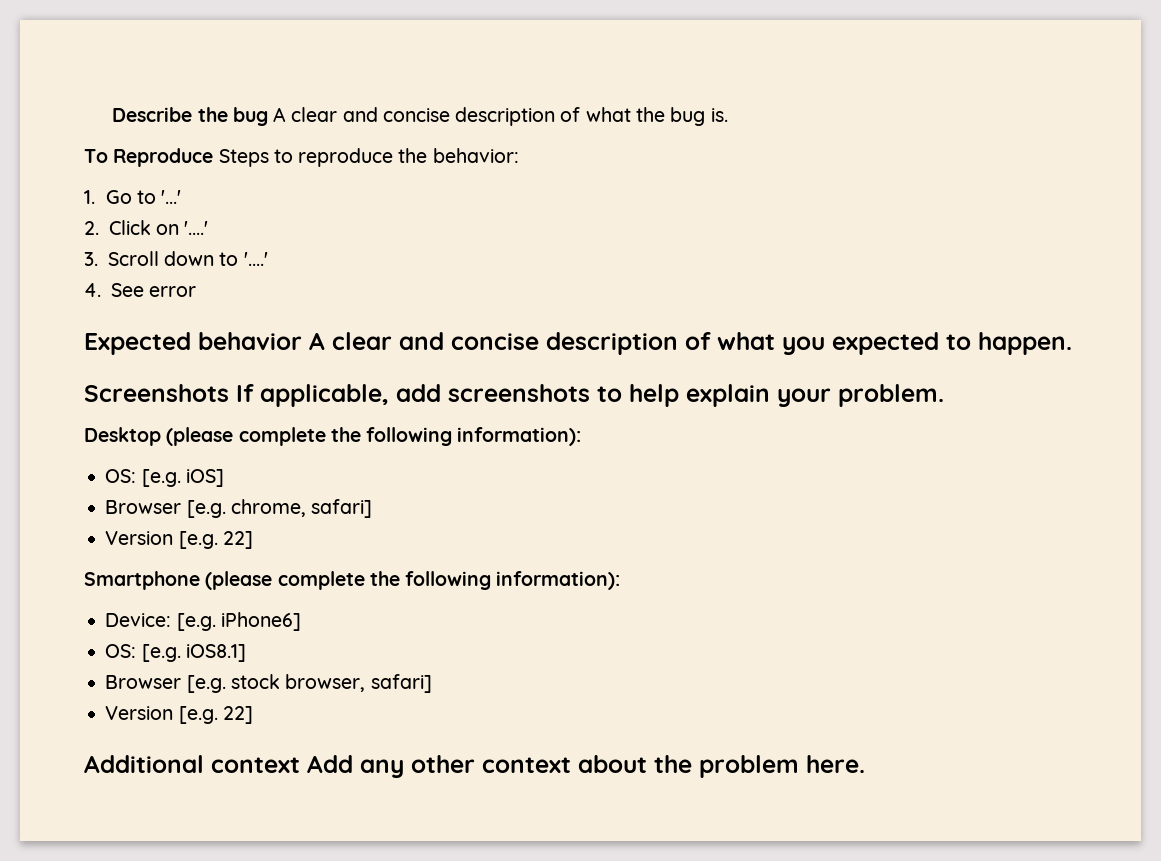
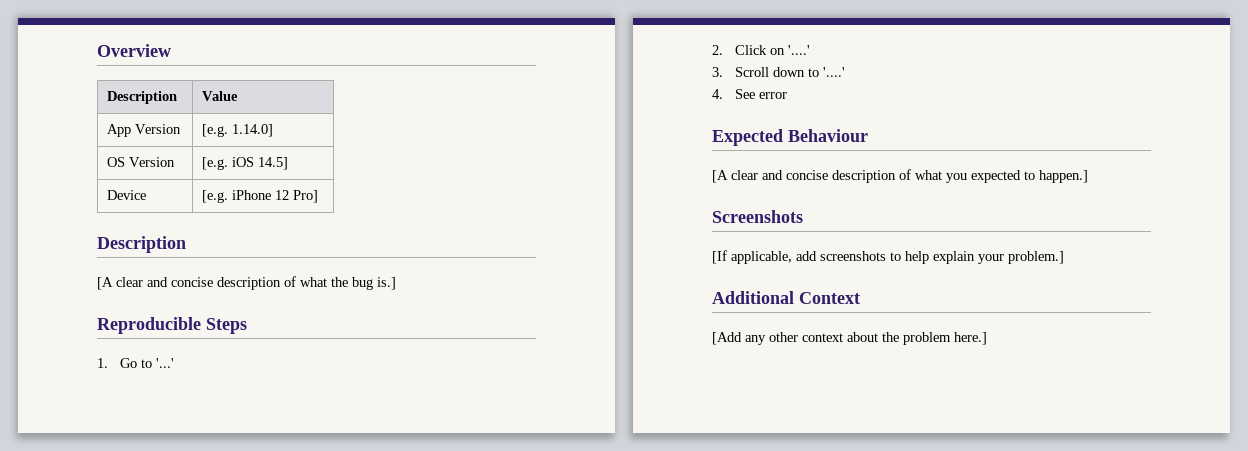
[112,107,287,126] Describe the bug A -> [97,44,171,57] [107,91,178,104] [202,91,239,101] [107,124,182,137] [202,124,274,137] [107,157,176,167] [202,157,289,170] [107,190,147,200] [202,190,319,203] [97,236,186,253] [97,277,113,290] Overview // Description | Value // App Version | [e.g. 1.14.0] // OS Version | [e.g. iOS 14.5] // Device | [e.g. iPhone 12 Pro] // Description // [A
[710,108,728,122] [84,148,519,167] is. // To Reproduce Steps to reproduce the behavior: -> [377,277,396,290] [97,317,247,334] is.] // Reproducible Steps
[198,332,325,350] behavior A -> [788,129,868,142] [712,170,728,183] Behaviour // [A
[978,332,1072,355] happen. -> [1039,170,1088,183] happen.]
[236,384,254,402] If -> [712,250,727,264] // [If
[838,384,944,407] [84,427,582,446] [105,469,224,487] [105,499,373,518] [105,531,253,549] [84,571,621,590] [105,612,301,631] [105,644,246,662] [105,674,432,693] [105,706,253,724] problem. // Desktop (please complete the following information): // OS: [e.g. iOS] // Browser [e.g. chrome, safari] // Version [e.g. 22] // Smartphone (please complete the following information): // Device: [e.g. iPhone6] // OS: [e.g. iOS8.1] // Browser [e.g. stock browser, safari] // Version [e.g. 22] -> [1008,251,1064,264] problem.]
[211,755,353,773] context Add -> [799,292,860,304] [712,332,742,345] Context // [Add
[806,755,865,773] here. -> [954,332,987,345] here.]

